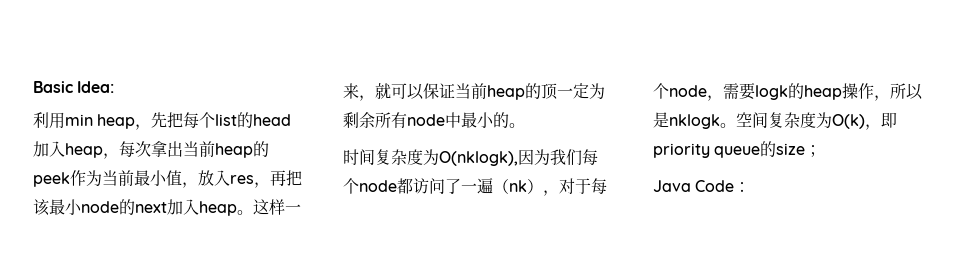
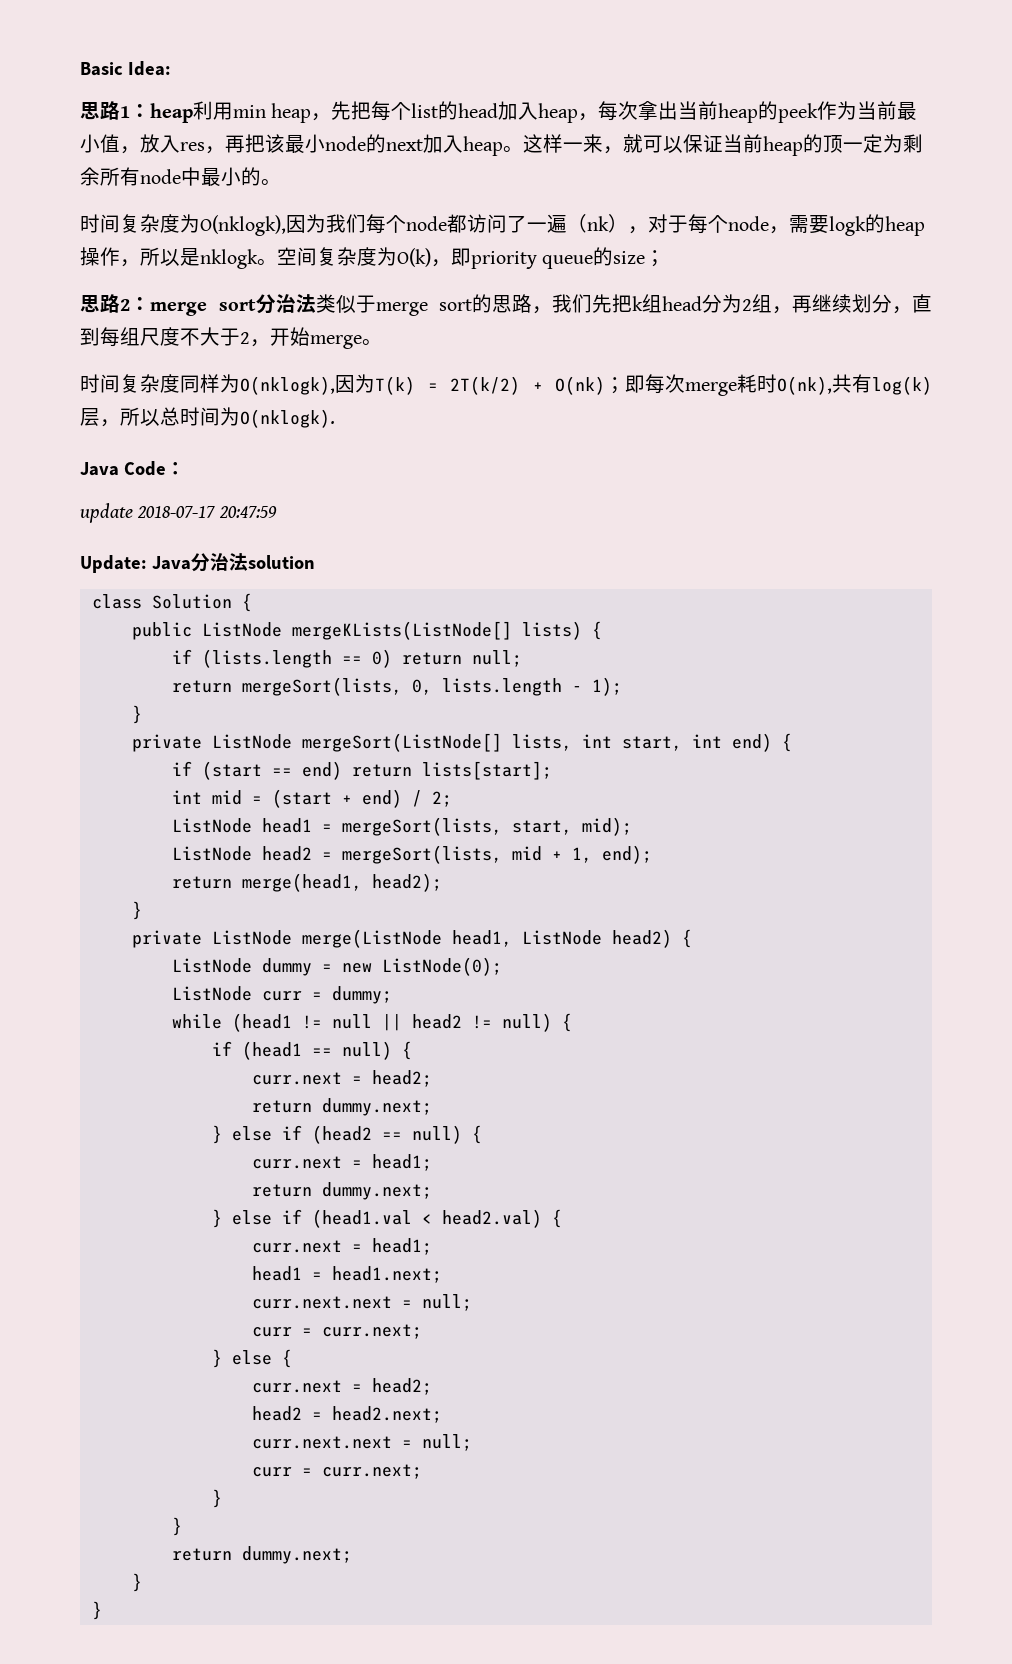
(115, 87) none -> [80,101,193,123] 思路1：heap
[653,180,751,192] Java Code： -> [80,294,932,316] [80,327,382,349] [80,374,932,396] [80,407,335,428] [80,461,185,476] [80,503,277,523] [80,553,315,573] [91,593,252,612] [131,621,602,640] [171,649,522,668] [171,677,622,696] [131,705,142,724] [131,733,792,752] [171,761,552,780] [171,789,452,808] [171,817,632,836] [171,845,652,864] [171,873,442,892] [131,901,142,920] [131,929,692,948] [171,957,502,976] [171,986,392,1004] [171,1013,572,1032] [211,1041,412,1060] [251,1070,432,1087] [251,1098,432,1116] [211,1125,482,1144] [251,1154,432,1171] [251,1182,432,1200] [211,1209,562,1228] [251,1238,432,1255] [251,1266,442,1283] [251,1294,472,1311] [251,1324,422,1339] [211,1349,292,1368] [251,1378,432,1395] [251,1406,442,1423] [251,1434,472,1451] [251,1464,422,1479] [211,1489,222,1508] [171,1517,182,1536] [171,1546,352,1564] [131,1573,142,1592] [91,1601,102,1620] 思路2：merge sort分治法类似于merge sort的思路，我们先把k组head分为2组，再继续划分，直到每组尺度不大于2，开始merge。 // 时间复杂度同样为O(nklogk),因为T(k) = 2T(k/2) + O(nk)；即每次merge耗时O(nk),共有log(k)层，所以总时间为O(nklogk). // Java Code： // update 2018-07-17 20:47:59 // Update: Java分治法solution // class Solution { // public ListNode mergeKLists(ListNode[] lists) { // if (lists.length == 0) return null; // return mergeSort(lists, 0, lists.length - 1); // } // private ListNode mergeSort(ListNode[] lists, int start, int end) { // if (start == end) return lists[start]; // int mid = (start + end) / 2; // ListNode head1 = mergeSort(lists, start, mid); // ListNode head2 = mergeSort(lists, mid + 1, end); // return merge(head1, head2); // } // private ListNode merge(ListNode head1, ListNode head2) { // ListNode dummy = new ListNode(0); // ListNode curr = dummy; // while (head1 != null || head2 != null) { // if (head1 == null) { // curr.next = head2; // return dummy.next; // } else if (head2 == null) { // curr.next = head1; // return dummy.next; // } else if (head1.val < head2.val) { // curr.next = head1; // head1 = head1.next; // curr.next.next = null; // curr = curr.next; // } else { // curr.next = head2; // head2 = head2.next; // curr.next.next = null; // curr = curr.next; // } // } // return dummy.next; // } // }

